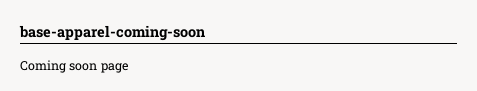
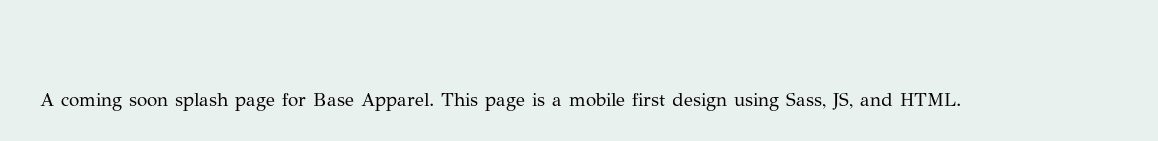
[19,25,205,41] [20,60,128,73] base-apparel-coming-soon // Coming soon page -> [40,92,961,111] A coming soon splash page for Base Apparel. This page is a mobile first design using Sass, JS, and HTML.

